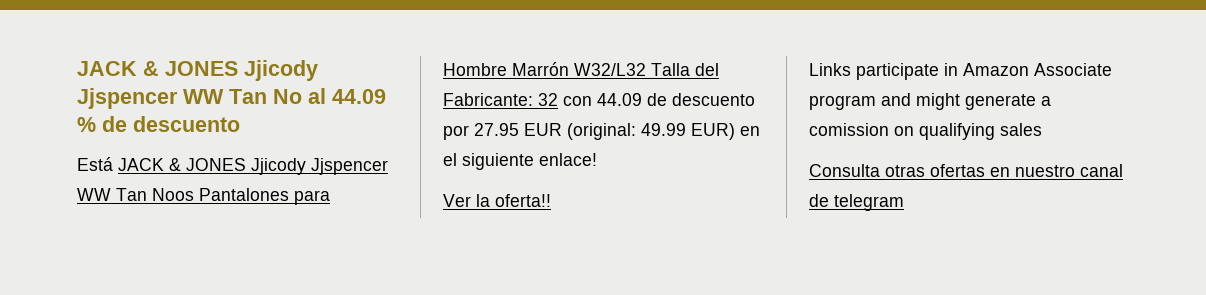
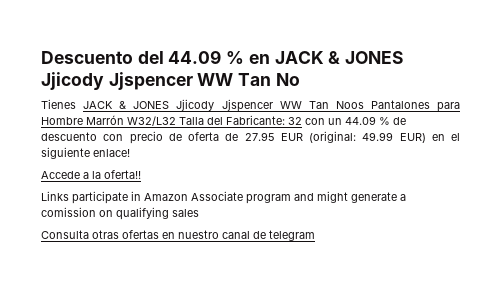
(77, 68) none -> [41,50,270,64] Descuento del 44.09 % en
[308,88,386,104] [77,116,240,132] [77,157,113,171] al 44.09 % de descuento // Está -> [41,99,76,109] // Tienes
[597,93,755,106] [443,125,469,140] 44.09 de descuento por -> [328,116,406,125] [41,131,239,144] un 44.09 % de descuento con precio de oferta de
[443,194,471,207] Ver -> [41,171,89,179] Accede a

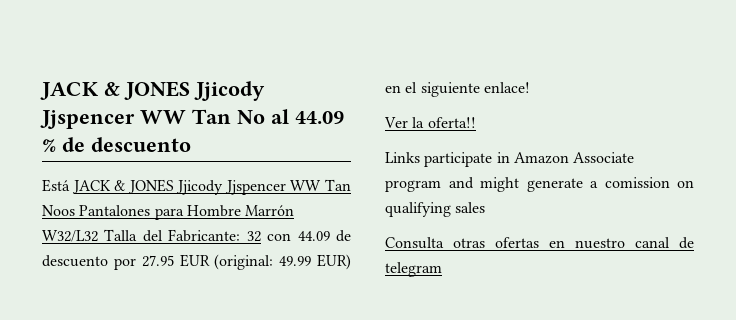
[41,50,270,64] Descuento del 44.09 % en -> (40, 91) none
[41,99,76,109] // Tienes -> [271,109,344,124] [42,137,191,152] [42,179,70,192] al 44.09 % de descuento // Está
[328,116,406,125] [41,131,239,144] un 44.09 % de descuento con precio de oferta de -> [297,230,351,242] [42,255,136,270] 44.09 de descuento por
[41,171,89,179] Accede a -> [384,117,408,128] Ver

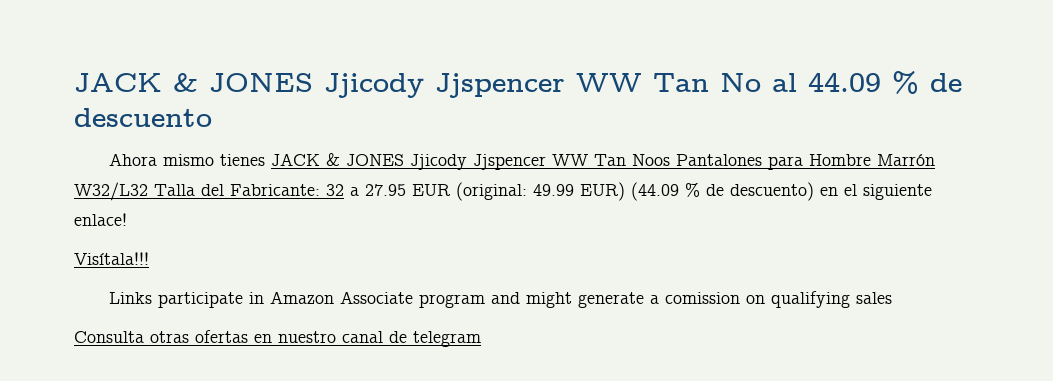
[42,179,70,192] Está -> [109,153,266,166] Ahora mismo tienes
[267,230,351,242] [42,255,136,270] con 44.09 de descuento por -> [350,187,359,196] a
(351, 262) none -> [631,182,814,201] (44.09 % de descuento)
[384,117,476,128] Ver la oferta!! -> [74,252,149,265] Visítala!!!

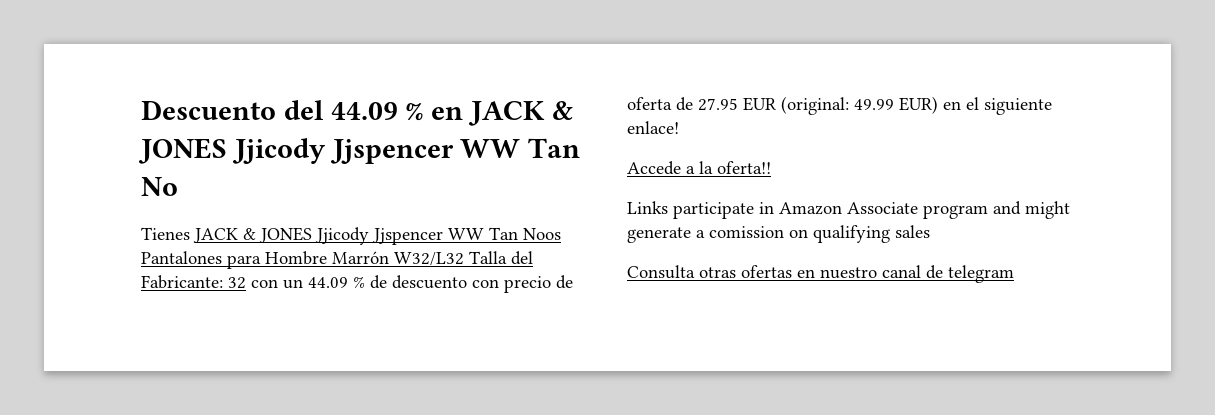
(74, 82) none -> [141,100,464,121] Descuento del 44.09 % en
[772,71,962,94] [74,108,212,127] [109,153,266,166] al 44.09 % de descuento // Ahora mismo tienes -> [141,227,190,240] // Tienes
[350,187,359,196] a -> [251,275,573,293] [627,97,693,111] con un 44.09 % de descuento con precio de oferta de
[631,182,814,201] (44.09 % de descuento) -> (938, 105) none
[74,252,149,265] Visítala!!! -> [627,161,771,175] Accede a la oferta!!

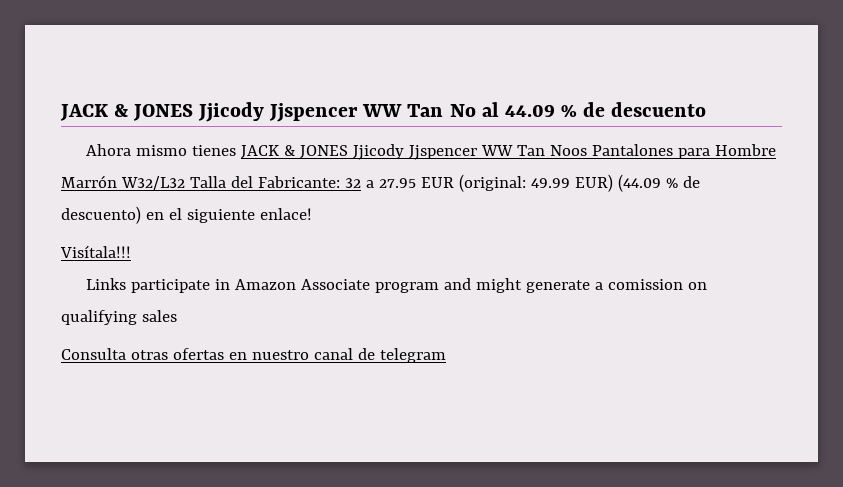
[141,100,464,121] Descuento del 44.09 % en -> (60, 112) none
[141,227,190,240] // Tienes -> [481,102,706,117] [86,144,237,156] al 44.09 % de descuento // Ahora mismo tienes
[251,275,573,293] [627,97,693,111] con un 44.09 % de descuento con precio de oferta de -> [365,180,374,188] a
(938, 105) none -> [617,174,700,192] [61,206,141,224] (44.09 % de descuento)
[627,161,771,175] Accede a la oferta!! -> [60,245,131,258] Visítala!!!

